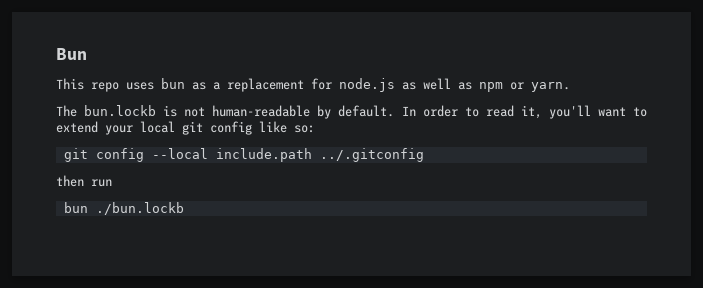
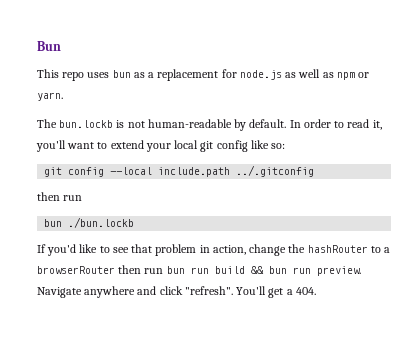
(184, 208) none -> [37,244,391,256] [37,265,361,276] [37,286,316,298] // If you'd like to see that problem in action, change the hashRouter to a browserRouter then run bun run build && bun run preview. Navigate anywhere and click "refresh". You'll get a 404.

